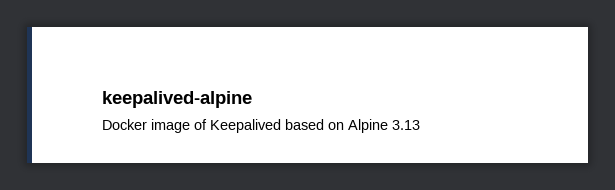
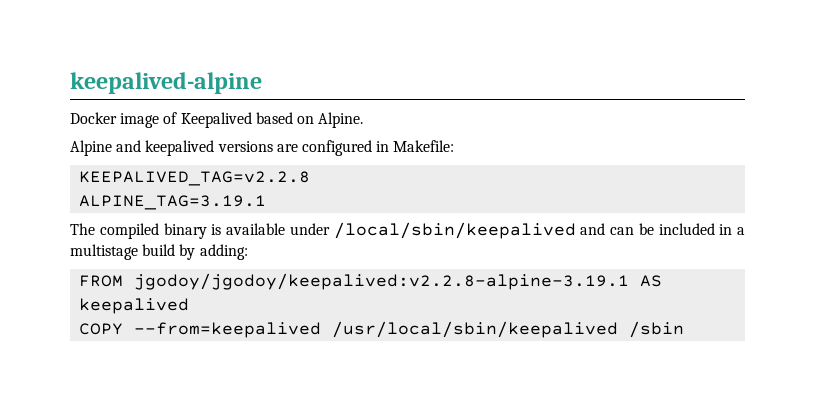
[348,119,420,133] Alpine 3.13 -> [318,112,364,128] [70,140,455,156] [79,171,311,186] [79,195,267,210] [70,222,745,239] [70,244,248,260] [79,273,663,290] [79,298,190,314] [79,321,685,338] Alpine. // Alpine and keepalived versions are configured in Makefile: // KEEPALIVED_TAG=v2.2.8 // ALPINE_TAG=3.19.1 // The compiled binary is available under /local/sbin/keepalived and can be included in a multistage build by adding: // FROM jgodoy/jgodoy/keepalived:v2.2.8-alpine-3.19.1 AS keepalived // COPY --from=keepalived /usr/local/sbin/keepalived /sbin

